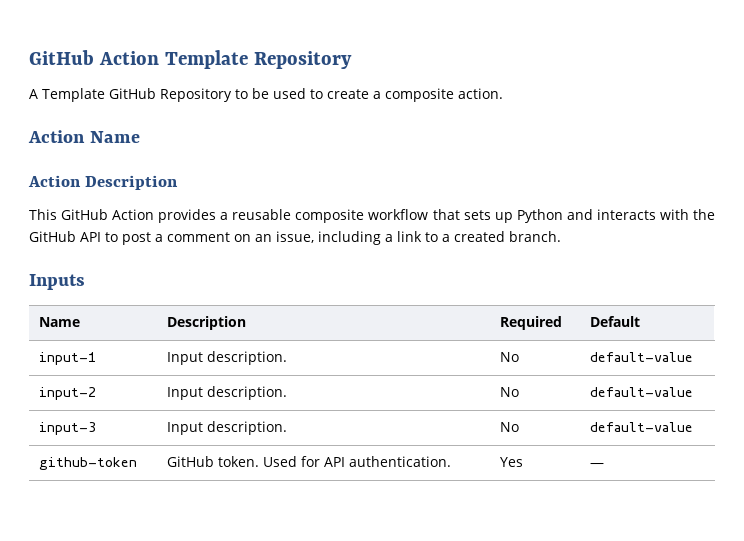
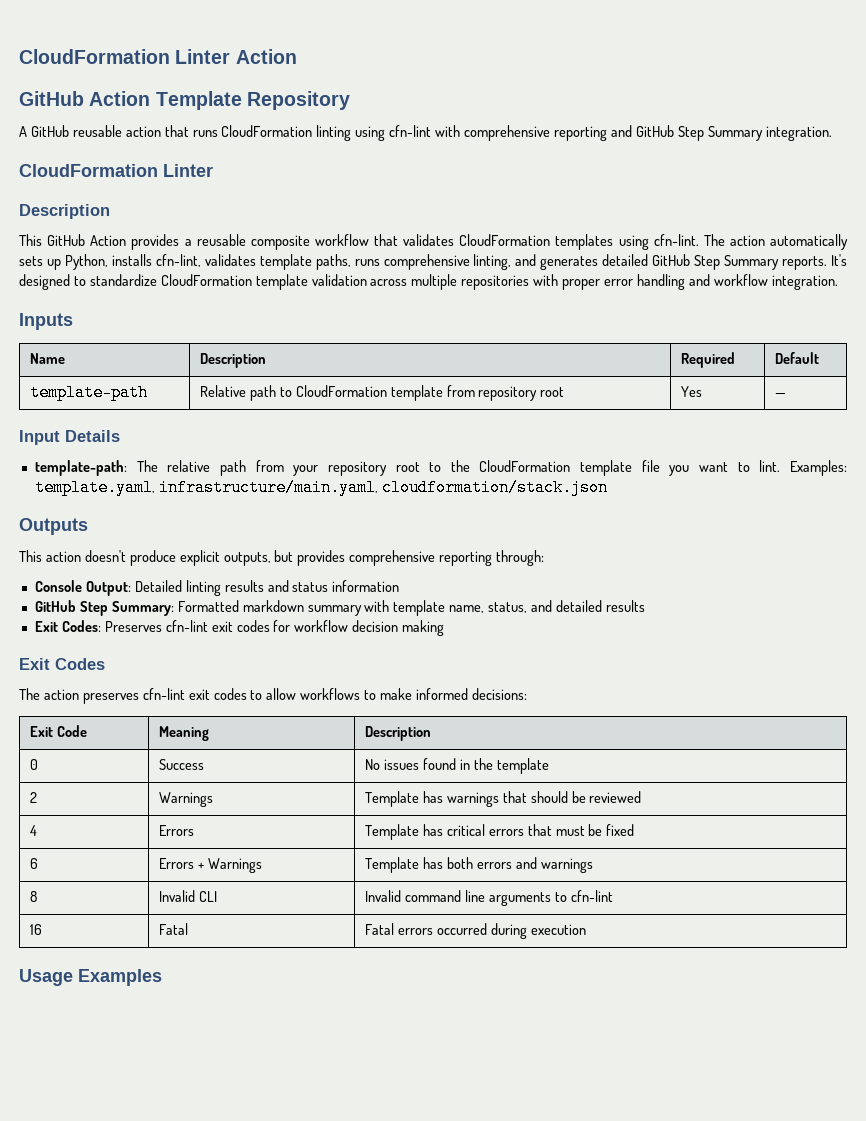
(29, 57) none -> [19,49,297,64] CloudFormation Linter Action //
[42,88,503,102] [28,130,140,143] [28,175,81,187] Template GitHub Repository to be used to create a composite action. // Action Name // Action -> [30,125,832,141] [19,164,213,177] GitHub reusable action that runs CloudFormation linting using cfn-lint with comprehensive reporting and GitHub Step Summary integration. // CloudFormation Linter //
[463,209,716,223] [29,231,561,245] sets up Python and interacts with the GitHub API to post a comment on an issue, including a link to a created branch. -> [403,234,848,250] [19,254,848,270] [19,274,838,290] validates CloudFormation templates using cfn-lint. The action automatically sets up Python, installs cfn-lint, validates template paths, runs comprehensive linting, and generates detailed GitHub Step Summary reports. It's designed to standardize CloudFormation template validation across multiple repositories with proper error handling and workflow integration.
[38,352,96,365] [166,351,287,365] [499,352,519,362] [589,352,693,362] [38,387,96,400] [166,386,287,400] [499,387,519,397] [589,387,693,397] [38,422,96,435] [166,421,287,435] [499,422,519,432] [589,422,693,432] [38,457,137,470] [166,456,451,467] [499,457,523,467] [589,463,604,467] input-1 | Input description. | No | default-value // input-2 | Input description. | No | default-value // input-3 | Input description. | No | default-value // github-token | GitHub token. Used for API authentication. | Yes | — -> [29,384,148,401] [199,385,565,401] [680,386,702,397] [774,393,786,397] [19,430,120,445] [34,460,847,476] [34,479,608,496] [19,518,88,535] [19,550,545,566] [34,580,400,596] [34,600,645,616] [34,620,445,636] [19,658,105,670] [19,688,527,704] [29,725,87,737] [158,726,209,741] [364,726,431,741] [29,759,38,770] [158,759,204,770] [364,758,549,774] [29,792,37,803] [158,792,213,807] [364,791,642,807] [29,825,37,836] [158,825,194,836] [364,824,635,840] [29,858,38,869] [158,858,262,873] [364,857,593,873] [29,891,37,902] [158,890,217,902] [364,890,613,906] [29,924,42,935] [158,923,188,935] [364,923,586,939] [19,969,162,986] template-path | Relative path to CloudFormation template from repository root | Yes | — // Input Details // template-path: The relative path from your repository root to the CloudFormation template file you want to lint. Examples: template.yaml, infrastructure/main.yaml, cloudformation/stack.json // Outputs // This action doesn't produce explicit outputs, but provides comprehensive reporting through: // Console Output: Detailed linting results and status information // GitHub Step Summary: Formatted markdown summary with template name, status, and detailed results // Exit Codes: Preserves cfn-lint exit codes for workflow decision making // Exit Codes // The action preserves cfn-lint exit codes to allow workflows to make informed decisions: // Exit Code | Meaning | Description // 0 | Success | No issues found in the template // 2 | Warnings | Template has warnings that should be reviewed // 4 | Errors | Template has critical errors that must be fixed // 6 | Errors + Warnings | Template has both errors and warnings // 8 | Invalid CLI | Invalid command line arguments to cfn-lint // 16 | Fatal | Fatal errors occurred during execution // Usage Examples

